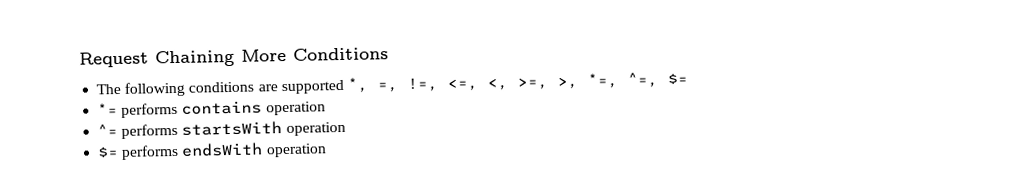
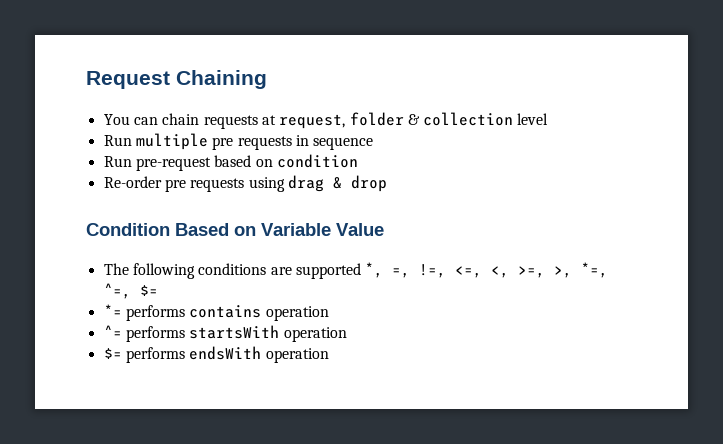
[241,47,389,62] More Conditions -> [103,112,549,129] [103,133,374,150] [103,154,358,171] [103,175,387,192] [86,223,384,236] // You can chain requests at request, folder & collection level // Run multiple pre requests in sequence // Run pre-request based on condition // Re-order pre requests using drag & drop // Condition Based on Variable Value

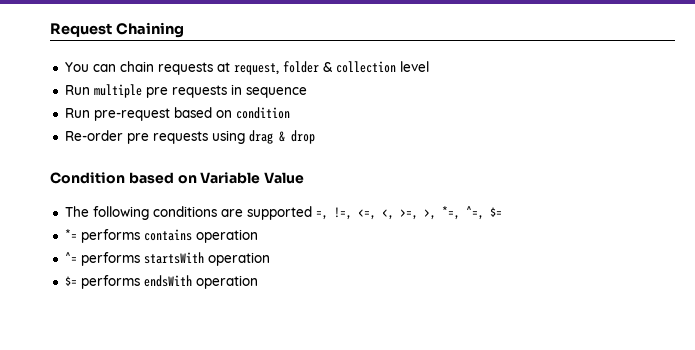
[175,223,229,236] Based -> [128,172,174,184] based
[365,262,384,278] *, -> (312, 213) none

